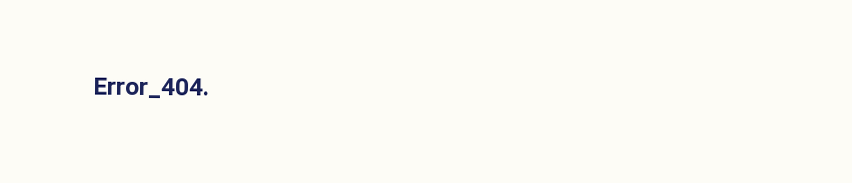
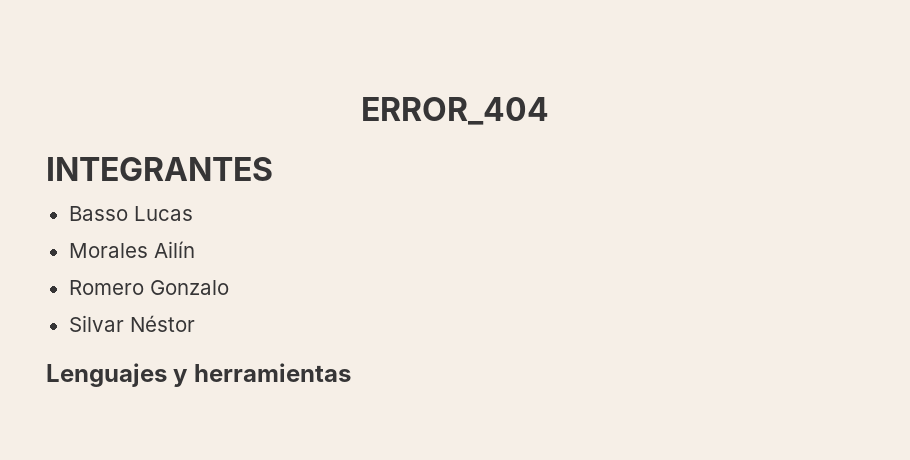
[92,77,210,99] Error_404. -> [361,97,549,125] [46,157,273,181] [68,206,193,221] [68,241,195,258] [68,280,229,295] [68,315,195,332] [46,363,351,387] ERROR_404 // INTEGRANTES // Basso Lucas // Morales Ailín // Romero Gonzalo // Silvar Néstor // Lenguajes y herramientas

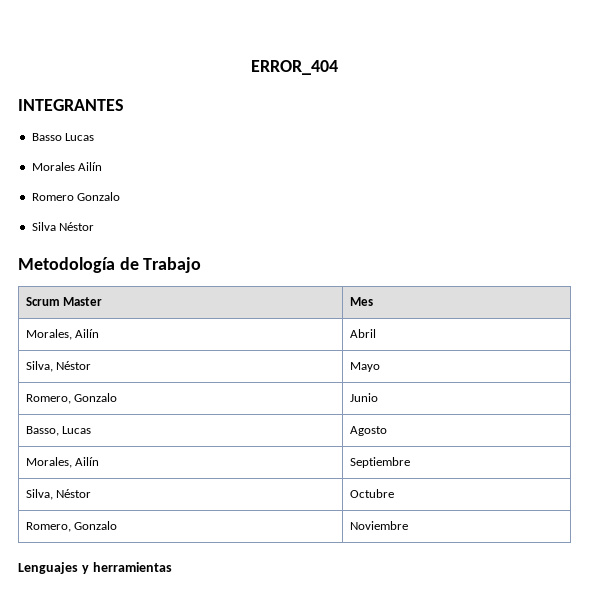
[68,315,195,332] Silvar Néstor -> [31,222,95,231] [18,257,202,273] [25,297,103,306] [349,297,373,306] [25,329,100,340] [349,329,376,338] [25,361,92,372] [349,362,380,372] [25,393,118,404] [349,393,378,402] [25,426,92,436] [349,426,387,436] [25,457,100,468] [349,457,410,468] [25,489,92,500] [349,489,394,498] [25,521,118,532] [349,521,408,530] Silva Néstor // Metodología de Trabajo // Scrum Master | Mes // Morales, Ailín | Abril // Silva, Néstor | Mayo // Romero, Gonzalo | Junio // Basso, Lucas | Agosto // Morales, Ailín | Septiembre // Silva, Néstor | Octubre // Romero, Gonzalo | Noviembre

